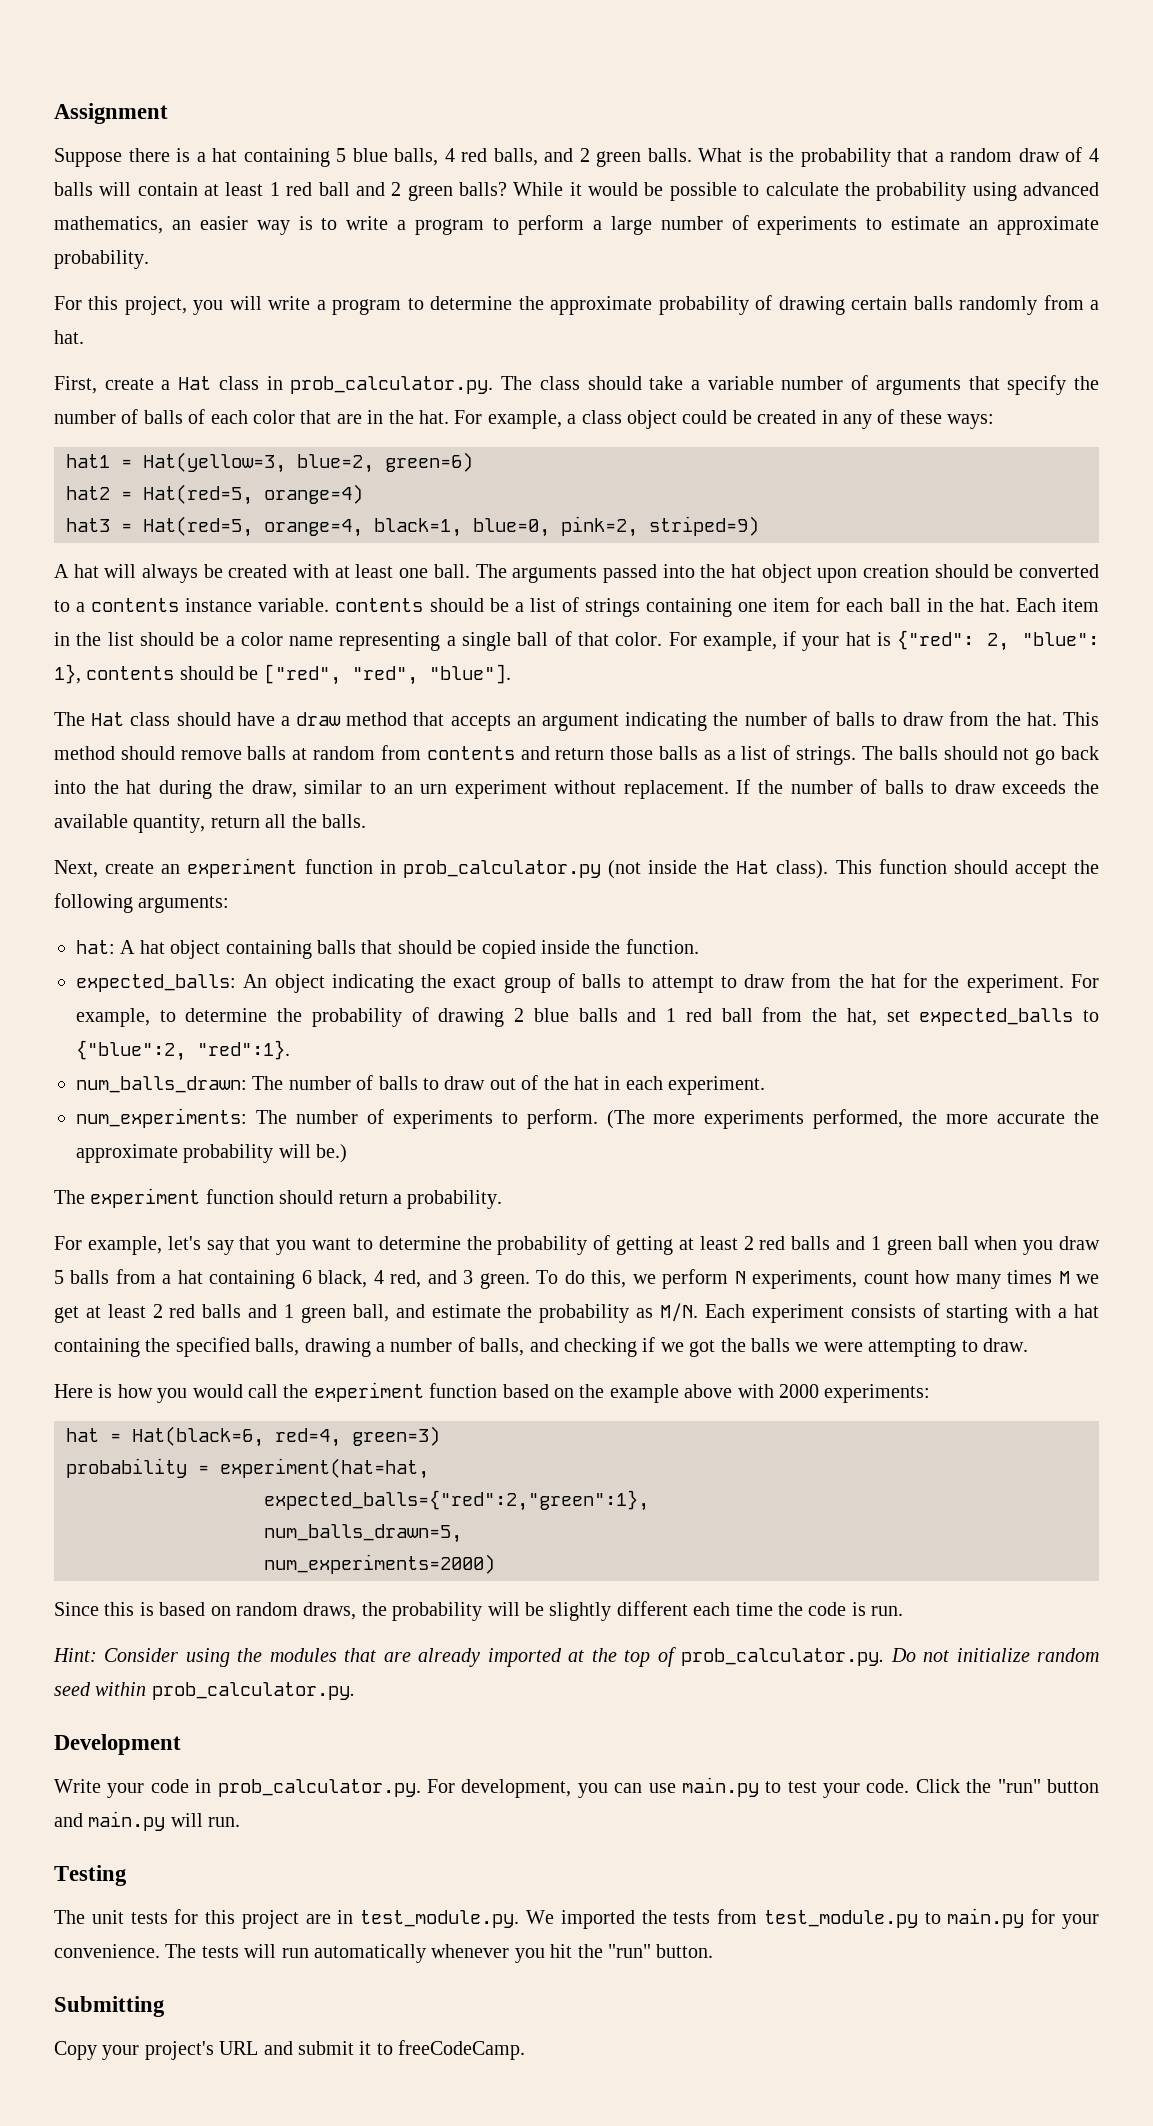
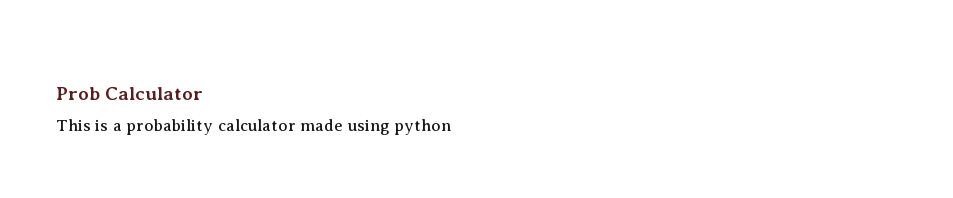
[54,103,168,124] [54,147,1099,167] [54,182,1100,201] [54,215,1100,235] [54,250,149,269] [54,295,1099,315] [54,330,84,344] [54,375,1099,395] [54,409,995,429] [66,452,473,473] [66,484,363,505] [66,516,759,537] [54,564,1099,583] [54,597,1100,617] [54,630,1100,651] [54,664,511,685] [54,711,1099,731] [54,745,1100,765] [54,779,1099,799] [54,814,366,833] [54,858,1099,879] [54,893,230,913] [76,939,699,959] [76,973,1100,993] [76,1007,1099,1027] [76,1040,290,1061] [76,1075,766,1095] [76,1108,1100,1129] [76,1144,348,1163] [54,1188,503,1209] [54,1235,1101,1255] [54,1269,1100,1289] [54,1303,1099,1323] [54,1337,1028,1357] [54,1382,931,1403] [66,1426,440,1447] [66,1458,429,1479] [264,1490,649,1511] [264,1524,462,1543] [264,1554,495,1574] [54,1601,904,1621] [53,1647,1099,1667] [54,1682,355,1700] [54,1734,181,1755] [54,1777,1100,1798] [54,1811,241,1831] [54,1865,127,1886] [54,1908,1100,1929] [54,1944,714,1963] [54,1996,165,2017] [54,2040,526,2060] Assignment // Suppose there is a hat containing 5 blue balls, 4 red balls, and 2 green balls. What is the probability that a random draw of 4 balls will contain at least 1 red ball and 2 green balls? While it would be possible to calculate the probability using advanced mathematics, an easier way is to write a program to perform a large number of experiments to estimate an approximate probability. // For this project, you will write a program to determine the approximate probability of drawing certain balls randomly from a hat. // First, create a Hat class in prob_calculator.py. The class should take a variable number of arguments that specify the number of balls of each color that are in the hat. For example, a class object could be created in any of these ways: // hat1 = Hat(yellow=3, blue=2, green=6) // hat2 = Hat(red=5, orange=4) // hat3 = Hat(red=5, orange=4, black=1, blue=0, pink=2, striped=9) // A hat will always be created with at least one ball. The arguments passed into the hat object upon creation should be converted to a contents instance variable. contents should be a list of strings containing one item for each ball in the hat. Each item in the list should be a color name representing a single ball of that color. For example, if your hat is {"red": 2, "blue": 1}, contents should be ["red", "red", "blue"]. // The Hat class should have a draw method that accepts an argument indicating the number of balls to draw from the hat. This method should remove balls at random from contents and return those balls as a list of strings. The balls should not go back into the hat during the draw, similar to an urn experiment without replacement. If the number of balls to draw exceeds the available quantity, return all the balls. // Next, create an experiment function in prob_calculator.py (not inside the Hat class). This function should accept the following arguments: // hat: A hat object containing balls that should be copied inside the function. // expected_balls: An object indicating the exact group of balls to attempt to draw from the hat for the experiment. For example, to determine the probability of drawing 2 blue balls and 1 red ball from the hat, set expected_balls to {"blue":2, "red":1}. // num_balls_drawn: The number of balls to draw out of the hat in each experiment. // num_experiments: The number of experiments to perform. (The more experiments performed, the more accurate the approximate probability will be.) // The experiment function should return a probability. // For example, let's say that you want to determine the probability of getting at least 2 red balls and 1 green ball when you draw 5 balls from a hat containing 6 black, 4 red, and 3 green. To do this, we perform N experiments, count how many times M we get at least 2 red balls and 1 green ball, and estimate the probability as M/N. Each experiment consists of starting with a hat containing the specified balls, drawing a number of balls, and checking if we got the balls we were attempting to draw. // Here is how you would call the experiment function based on the example above with 2000 experiments: // hat = Hat(black=6, red=4, green=3) // probability = experiment(hat=hat, // expected_balls={"red":2,"green":1}, // num_balls_drawn=5, // num_experiments=2000) // Since this is based on random draws, the probability will be slightly different each time the code is run. // Hint: Consider using the modules that are already imported at the top of prob_calculator.py. Do not initialize random seed within prob_calculator.py. // Development // Write your code in prob_calculator.py. For development, you can use main.py to test your code. Click the "run" button and main.py will run. // Testing // The unit tests for this project are in test_module.py. We imported the tests from test_module.py to main.py for your convenience. The tests will run automatically whenever you hit the "run" button. // Submitting // Copy your project's URL and submit it to freeCodeCamp. -> [56,87,204,100] [56,119,452,135] Prob Calculator // This is a probability calculator made using python

